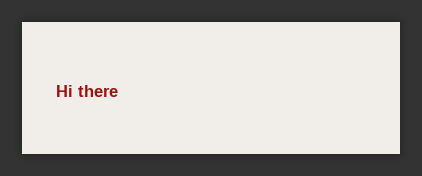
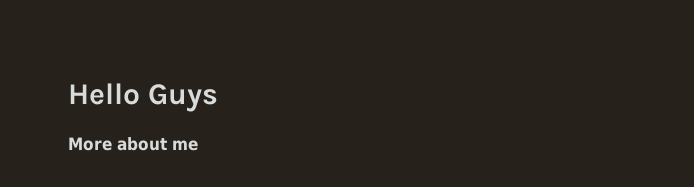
[56,85,118,97] Hi there -> [68,83,219,112] [68,137,198,151] Hello Guys // More about me

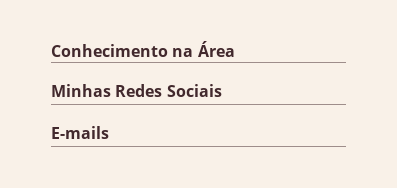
[68,83,219,112] [68,137,198,151] Hello Guys // More about me -> [51,41,235,57] [51,84,222,97] [51,126,109,139] Conhecimento na Área // Minhas Redes Sociais // E-mails

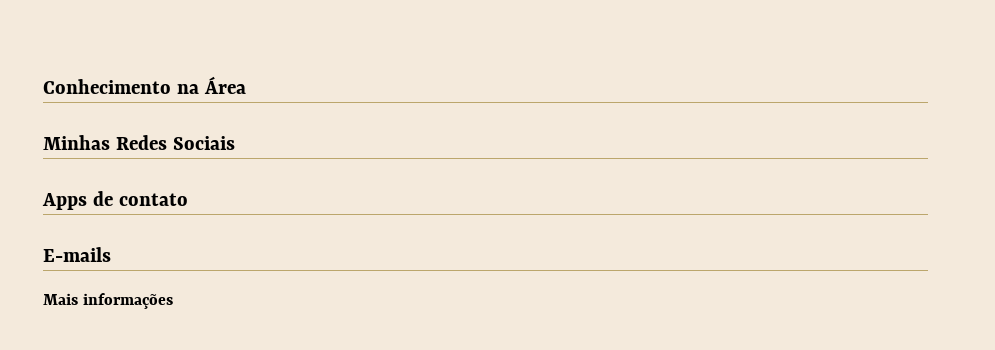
(222, 90) none -> [42,191,188,210] // Apps de contato
(109, 132) none -> [43,293,173,309] // Mais informações

